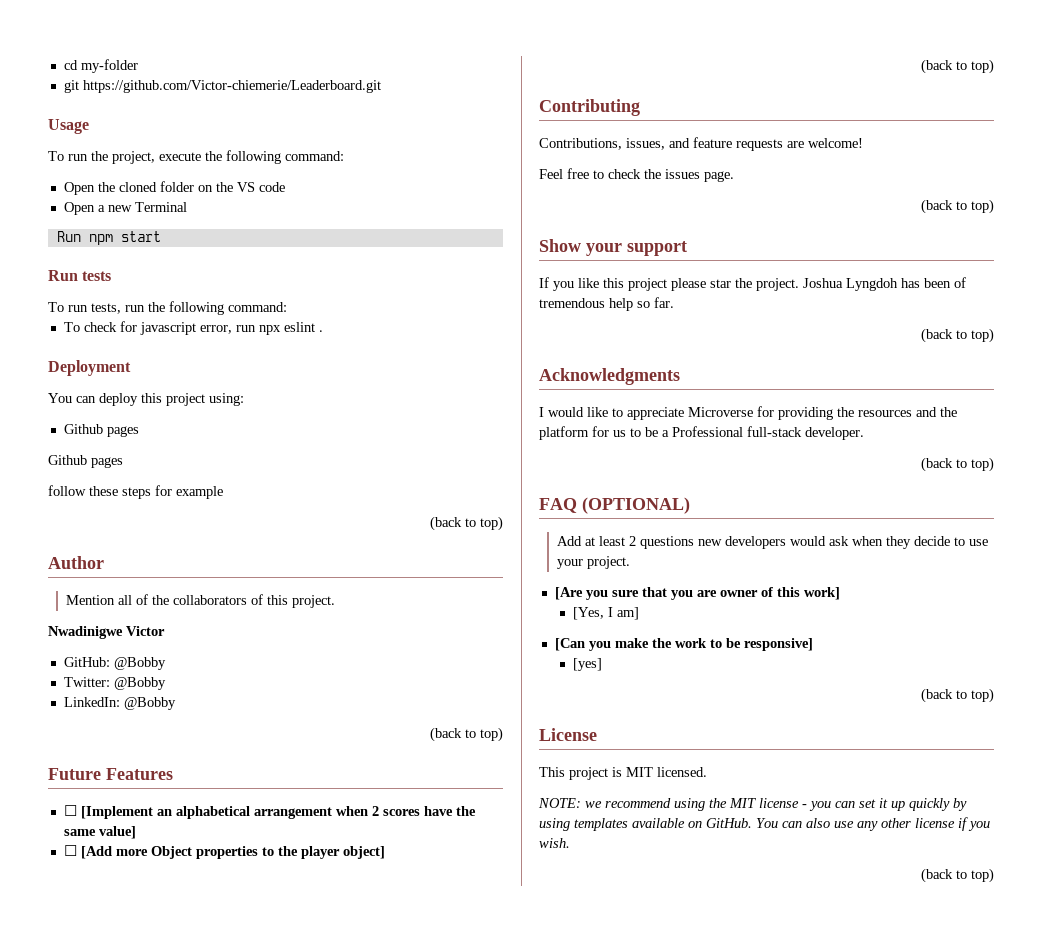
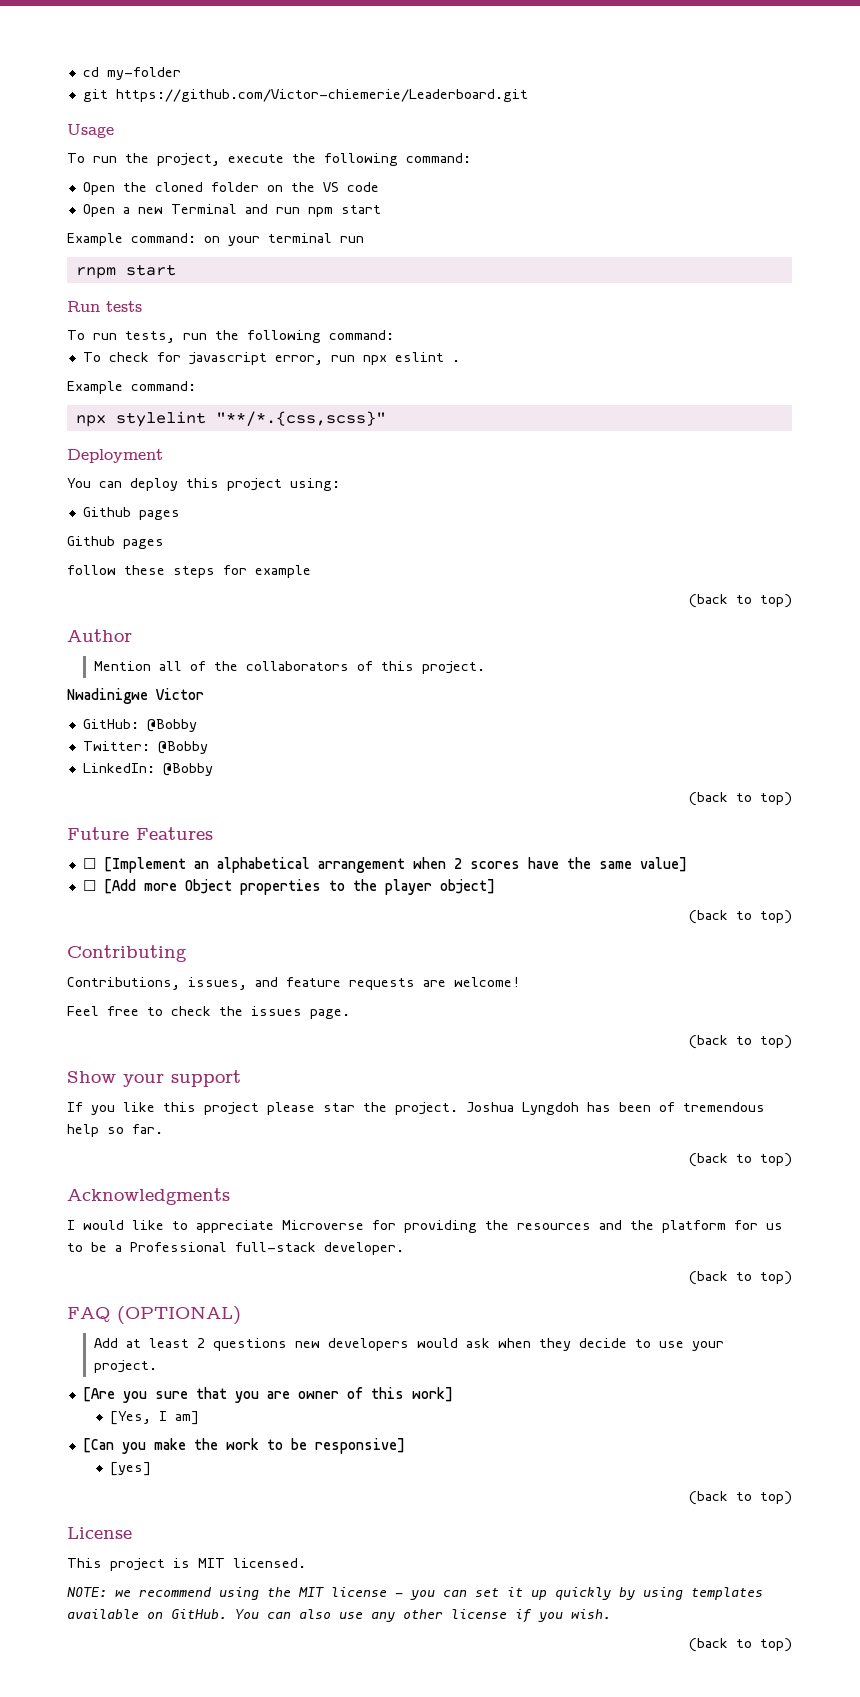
[56,231,113,245] // Run npm -> [244,204,381,217] [67,233,364,246] [75,267,116,279] and run npm start // Example command: on your terminal run // rnpm
(323, 331) none -> [67,381,196,394] [75,411,386,427] // Example command: // npx stylelint "**/*.{css,scss}"

